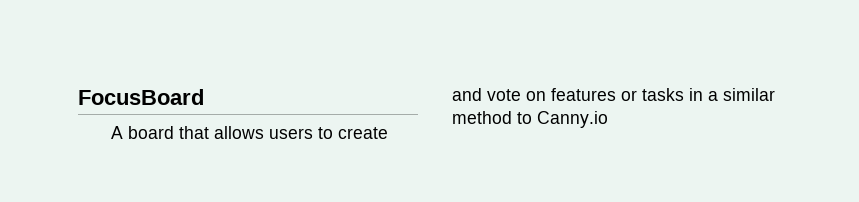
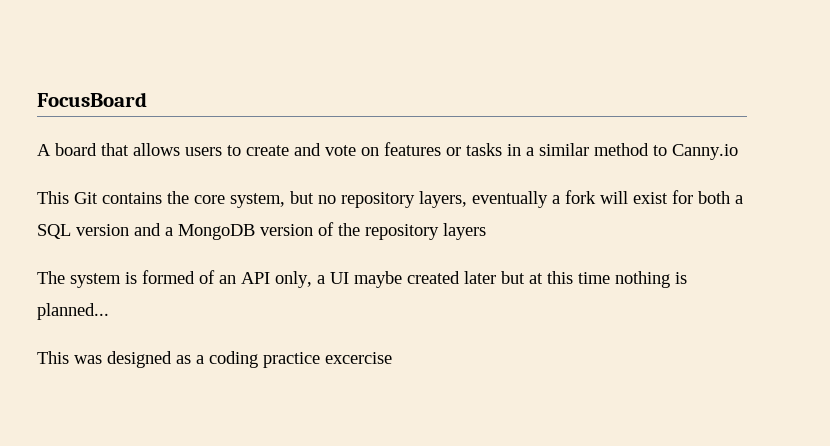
(608, 119) none -> [37,190,743,208] [37,222,486,240] [37,270,687,288] [37,303,109,320] [37,351,392,368] // This Git contains the core system, but no repository layers, eventually a fork will exist for both a SQL version and a MongoDB version of the repository layers // The system is formed of an API only, a UI maybe created later but at this time nothing is planned... // This was designed as a coding practice excercise

